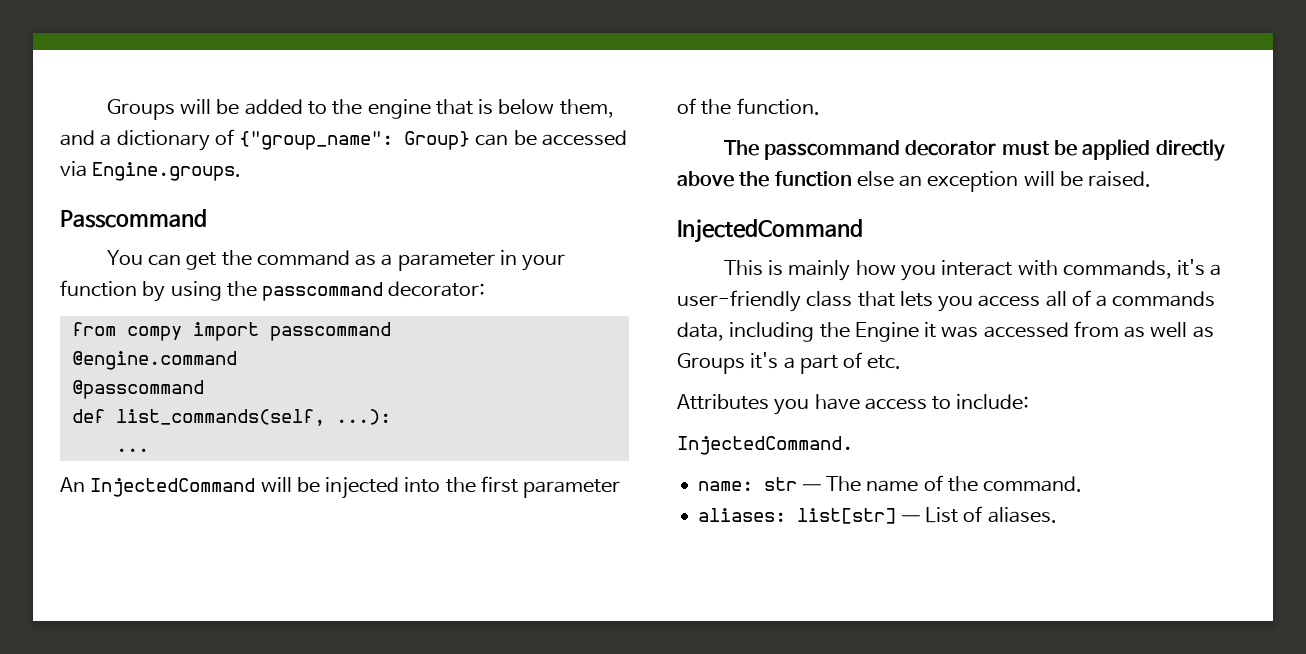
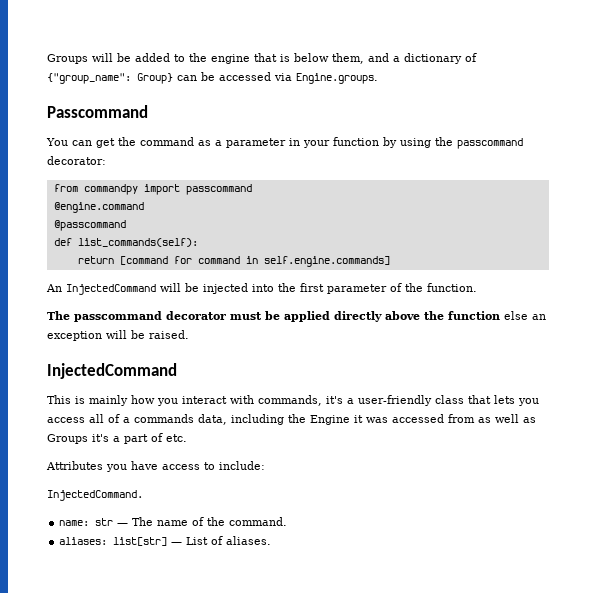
[126,326,182,341] compy -> [83,184,138,195] commandpy
[115,409,391,426] [115,448,149,452] list_commands(self, ...): // ... -> [77,238,198,247] [77,256,390,267] list_commands(self): // return [command for command in self.engine.commands]

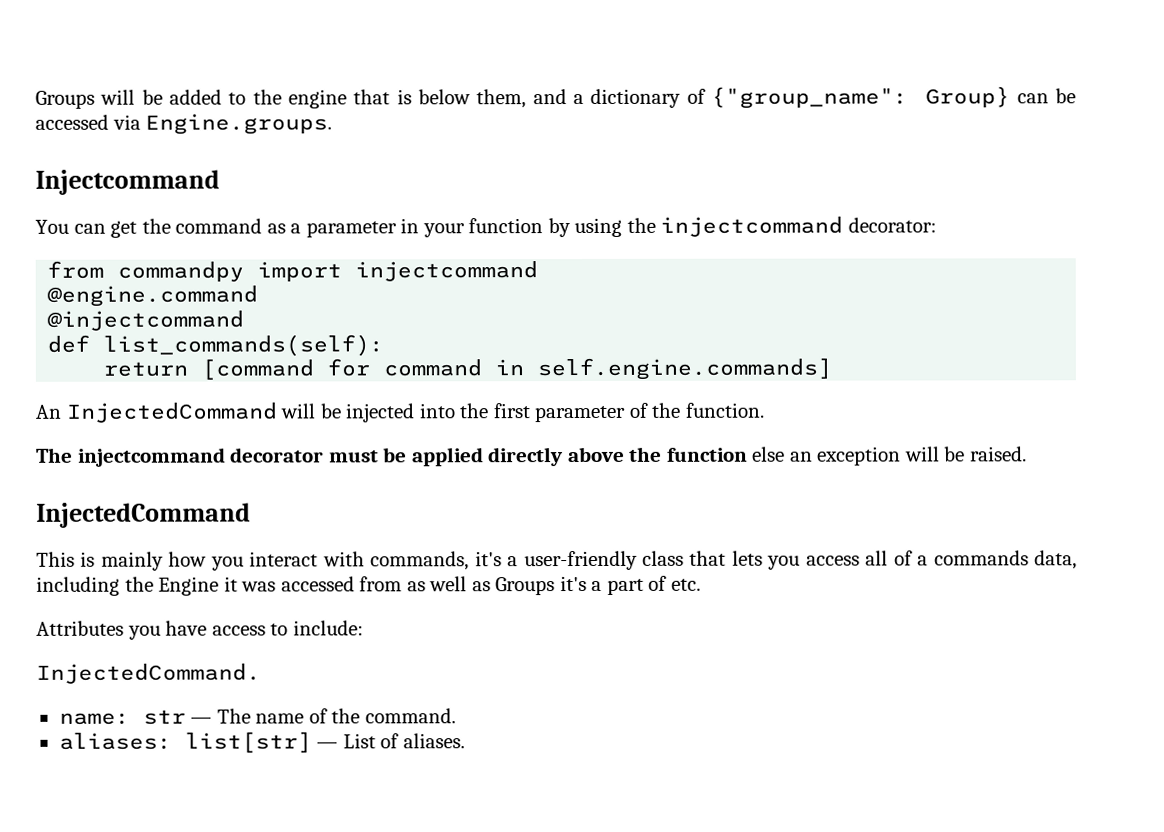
[47,105,148,118] Passcommand -> [35,169,220,195] Injectcommand
[457,138,523,149] passcommand -> [660,216,844,237] injectcommand
[185,184,252,195] passcommand -> [355,261,539,282] injectcommand
[53,220,126,231] @passcommand -> [47,310,245,331] @injectcommand
[74,311,162,322] passcommand -> [77,447,226,467] injectcommand

